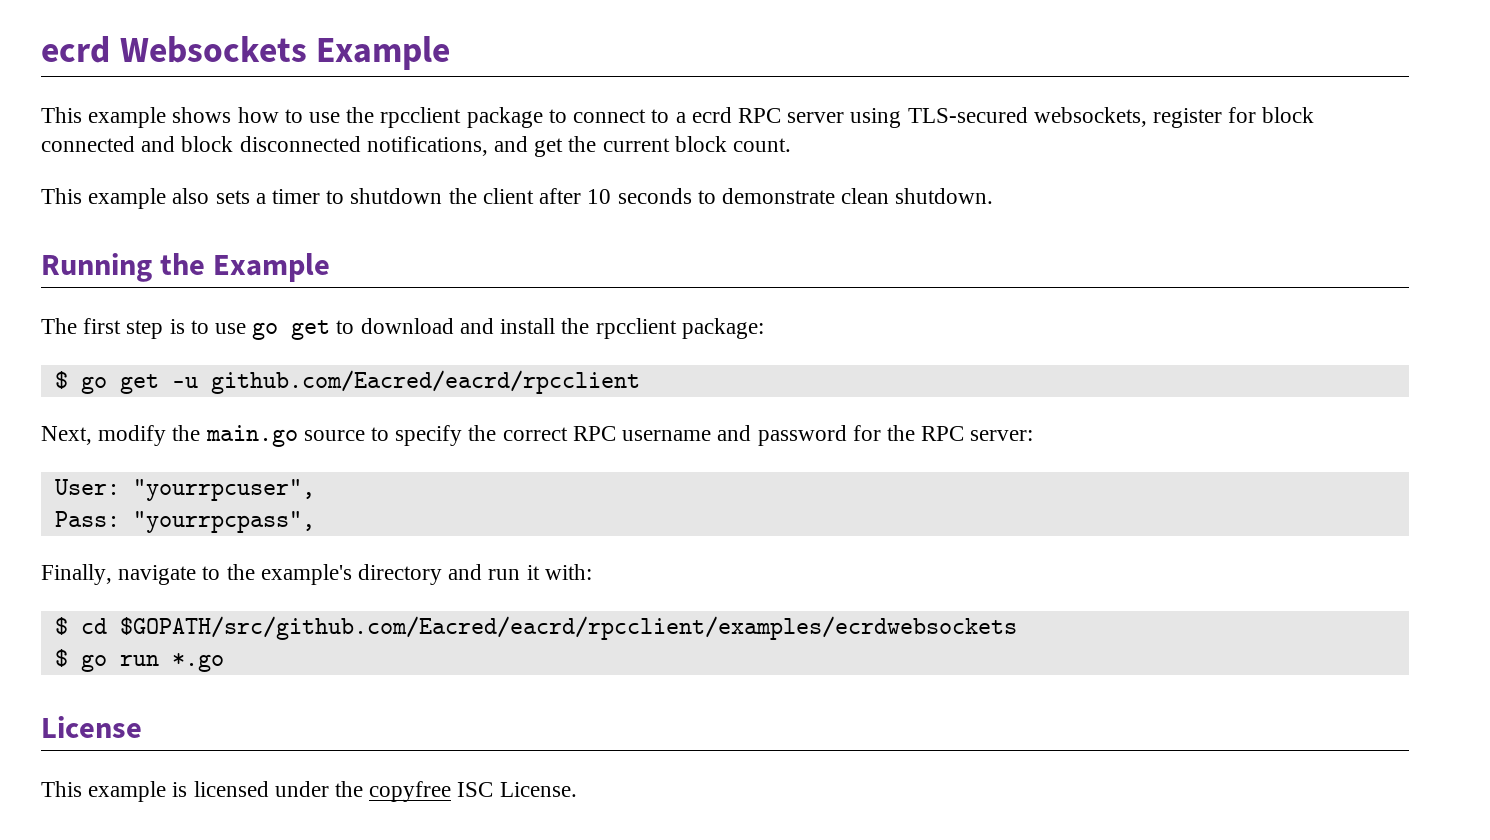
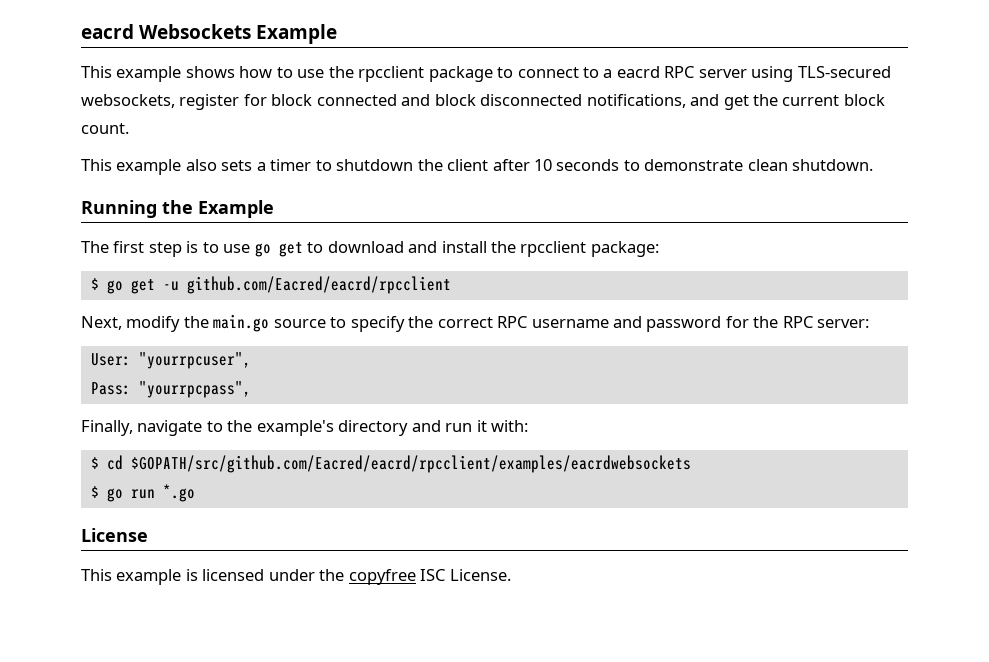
[41,36,110,63] ecrd -> [81,24,134,39] eacrd
[691,107,732,123] ecrd -> [616,66,660,78] eacrd
[119,616,1017,640] $GOPATH/src/github.com/Eacred/eacrd/rpcclient/examples/ecrdwebsockets -> [130,455,691,473] $GOPATH/src/github.com/Eacred/eacrd/rpcclient/examples/eacrdwebsockets

